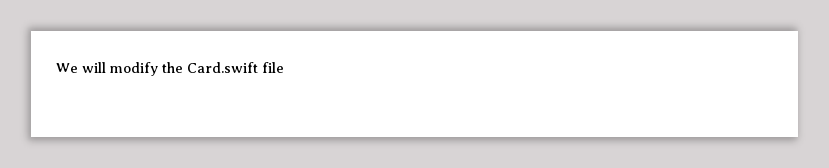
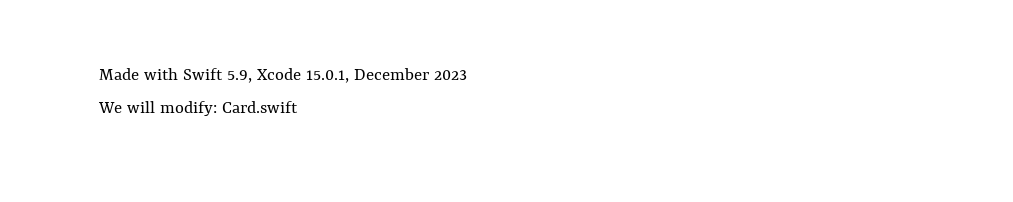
[56,62,284,76] We will modify the Card.swift file -> [99,68,467,83] [98,101,298,116] Made with Swift 5.9, Xcode 15.0.1, December 2023 // We will modify: Card.swift

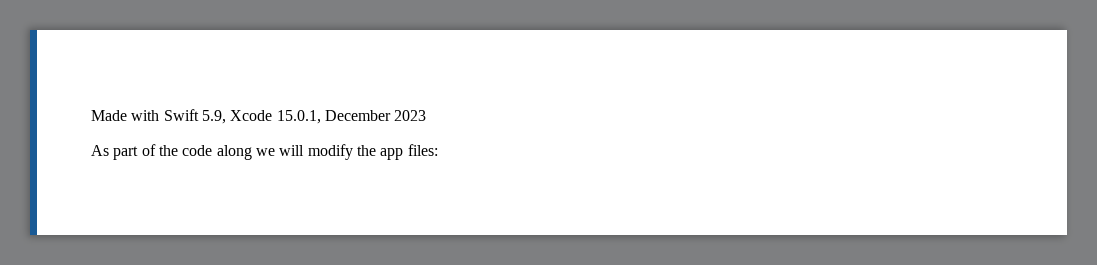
[98,101,298,116] We will modify: Card.swift -> [91,144,438,160] As part of the code along we will modify the app files:

